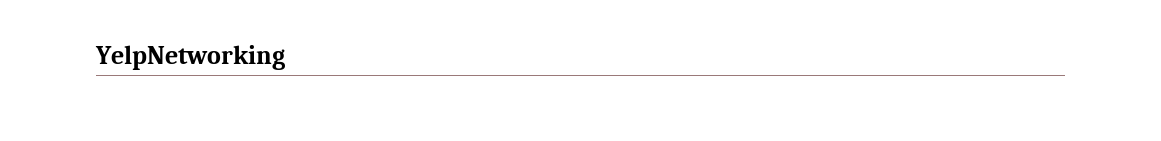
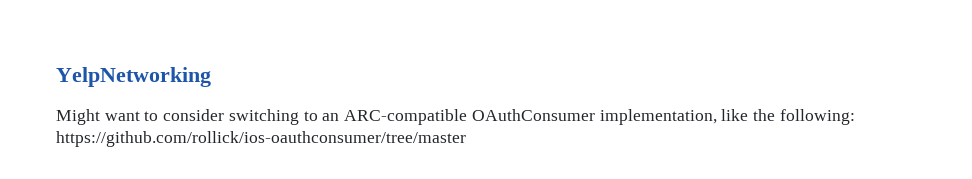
(285, 57) none -> [56,109,855,125] [56,131,466,147] // Might want to consider switching to an ARC-compatible OAuthConsumer implementation, like the following: https://github.com/rollick/ios-oauthconsumer/tree/master

